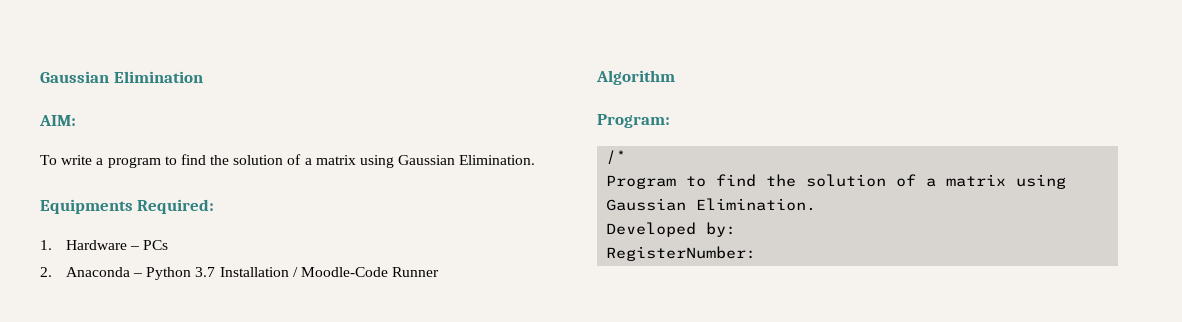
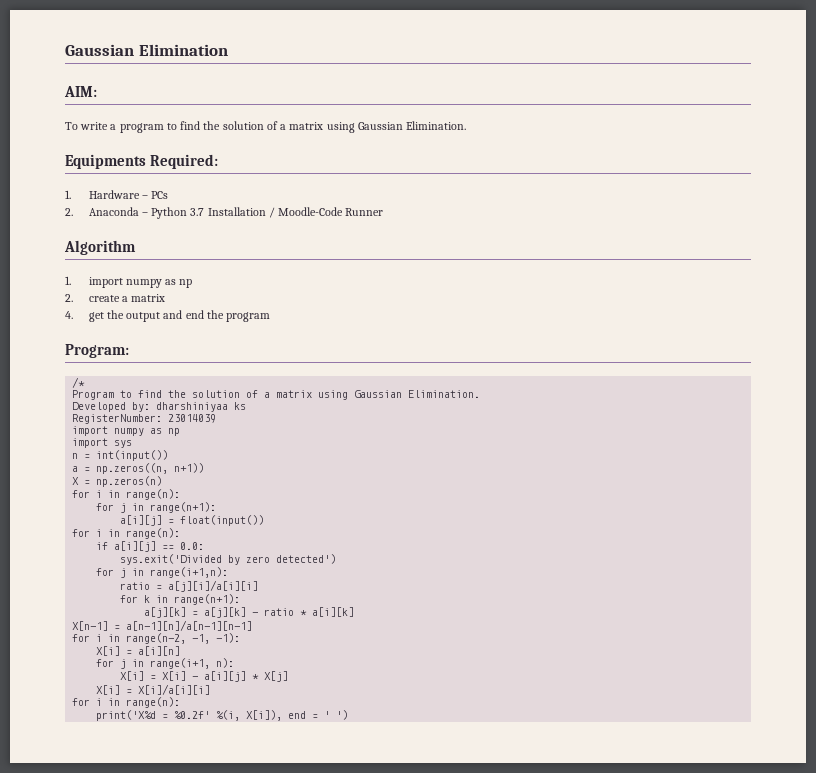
(675, 77) none -> [65,276,193,288] [65,294,166,302] [65,310,271,322] // 1. import numpy as np // 2. create a matrix // 4. get the output and end the program
(737, 229) none -> [156,402,247,412] dharshiniyaa ks
(757, 253) none -> [168,414,217,423] [72,426,181,436] [72,438,133,448] [72,450,169,461] [72,463,205,474] [72,476,163,487] [72,489,181,500] [96,502,217,513] [120,515,265,526] [72,528,181,539] [96,541,205,552] [120,554,337,565] [96,567,229,578] [120,580,259,592] [120,594,241,605] [144,607,355,618] [72,620,253,631] [72,633,241,644] [96,646,181,656] [96,658,235,669] [120,671,289,682] [96,684,211,695] [72,697,181,708] [96,710,349,721] 23014039 // import numpy as np // import sys // n = int(input()) // a = np.zeros((n, n+1)) // X = np.zeros(n) // for i in range(n): // for j in range(n+1): // a[i][j] = float(input()) // for i in range(n): // if a[i][j] == 0.0: // sys.exit('Divided by zero detected') // for j in range(i+1,n): // ratio = a[j][i]/a[i][i] // for k in range(n+1): // a[j][k] = a[j][k] - ratio * a[i][k] // X[n-1] = a[n-1][n]/a[n-1][n-1] // for i in range(n-2, -1, -1): // X[i] = a[i][n] // for j in range(i+1, n): // X[i] = X[i] - a[i][j] * X[j] // X[i] = X[i]/a[i][i] // for i in range(n): // print('X%d = %0.2f' %(i, X[i]), end = ' ')

